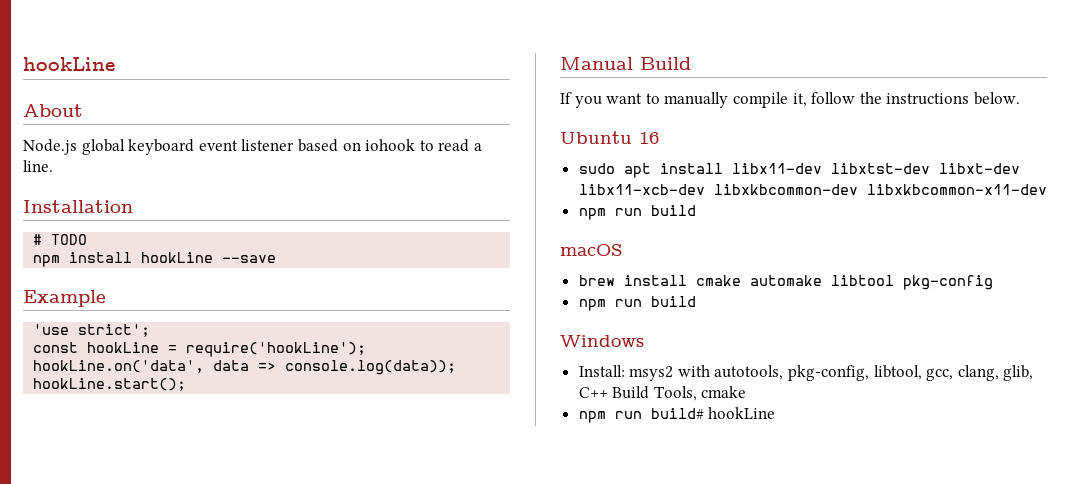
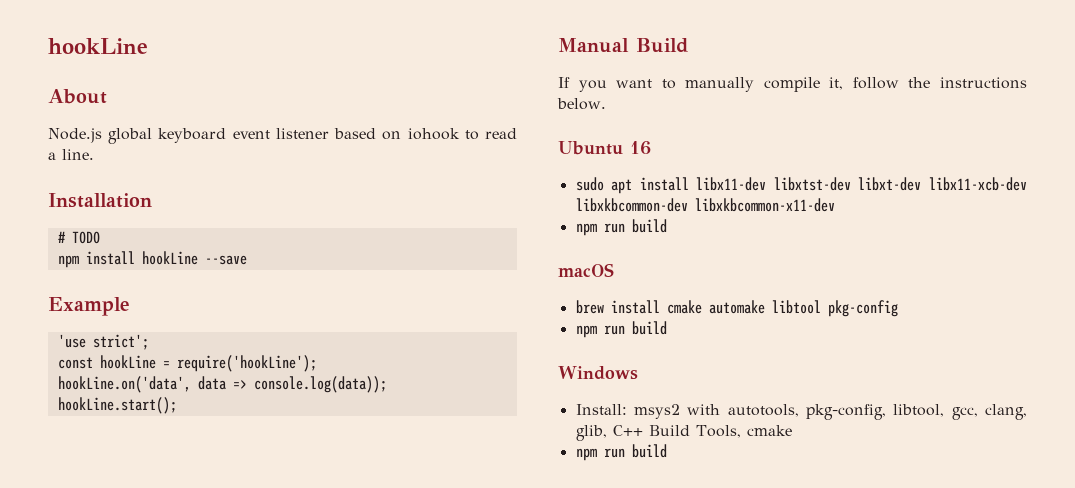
[650,407,776,419] build# hookLine -> [631,444,667,458] build

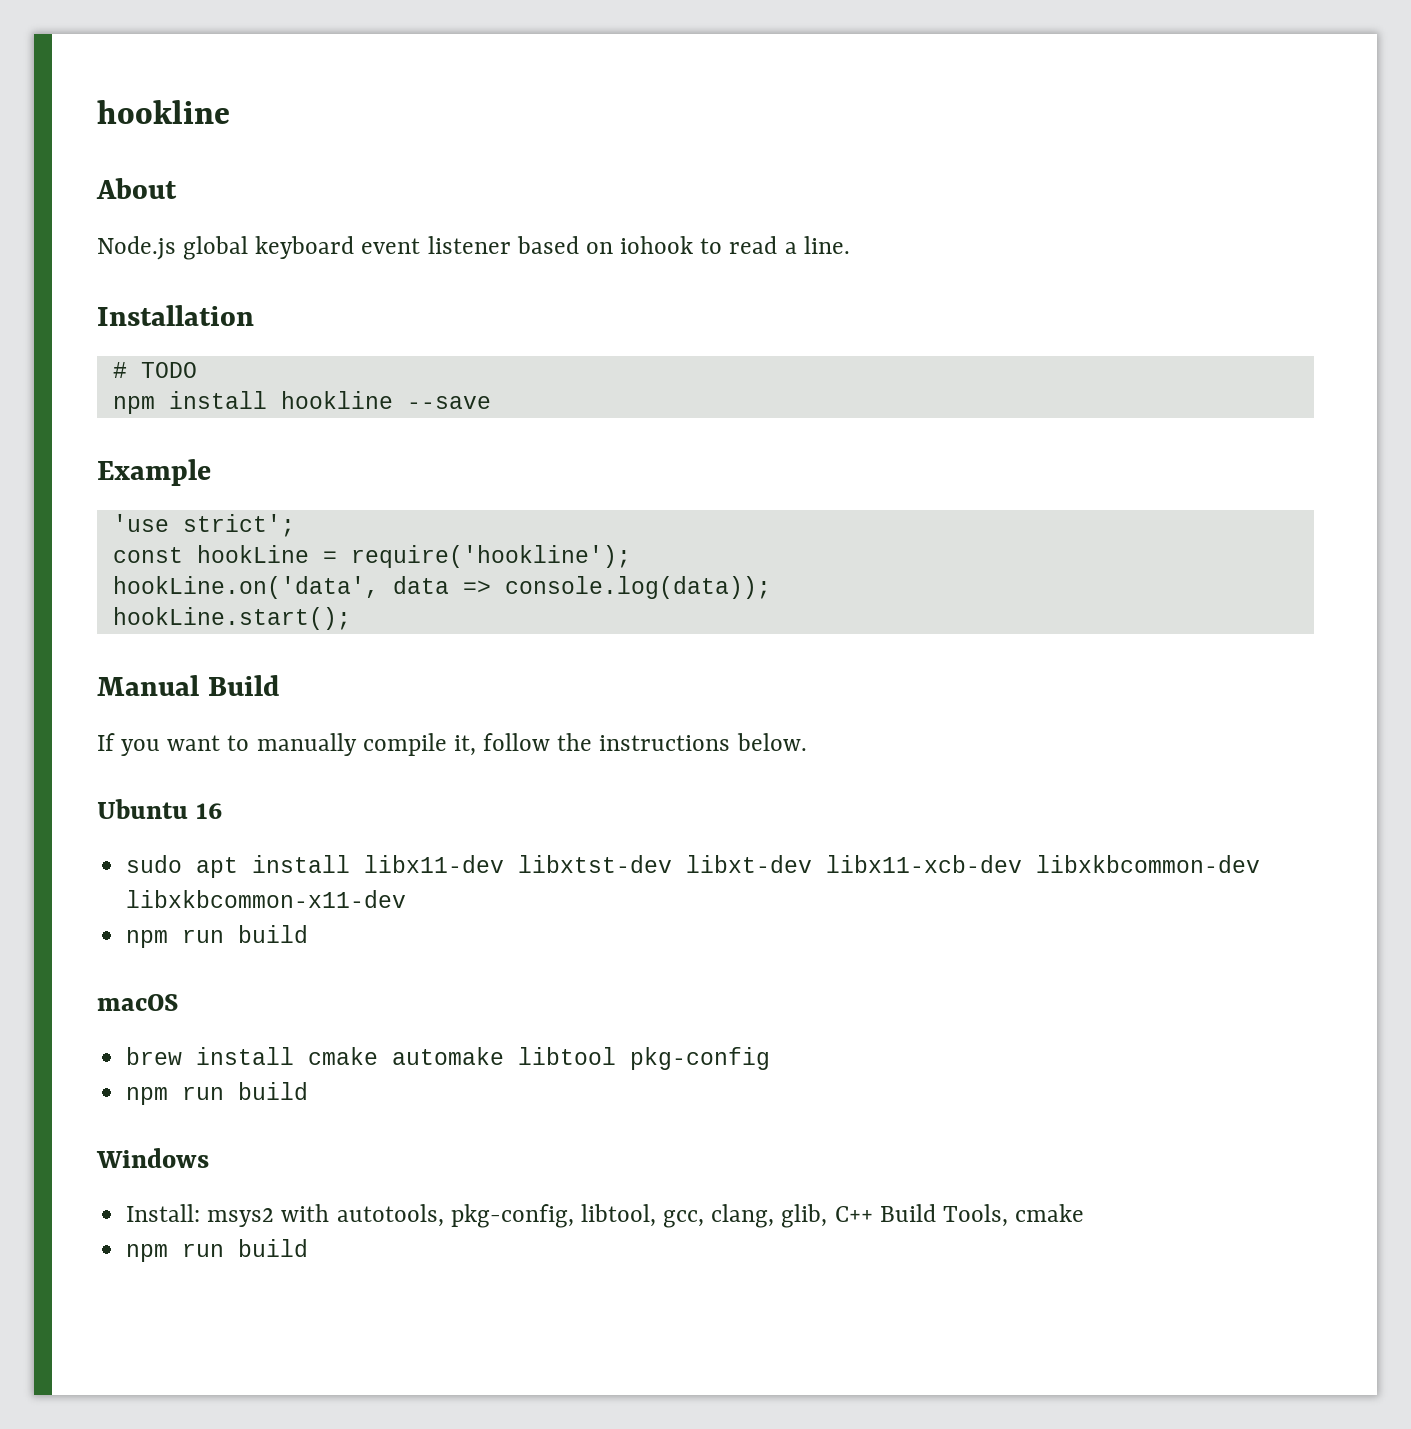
[48,38,148,54] hookLine -> [97,100,230,124] hookline
[141,251,198,265] hookLine -> [280,391,393,409] hookline
[176,355,317,372] require('hookLine'); -> [350,545,631,568] require('hookline');

